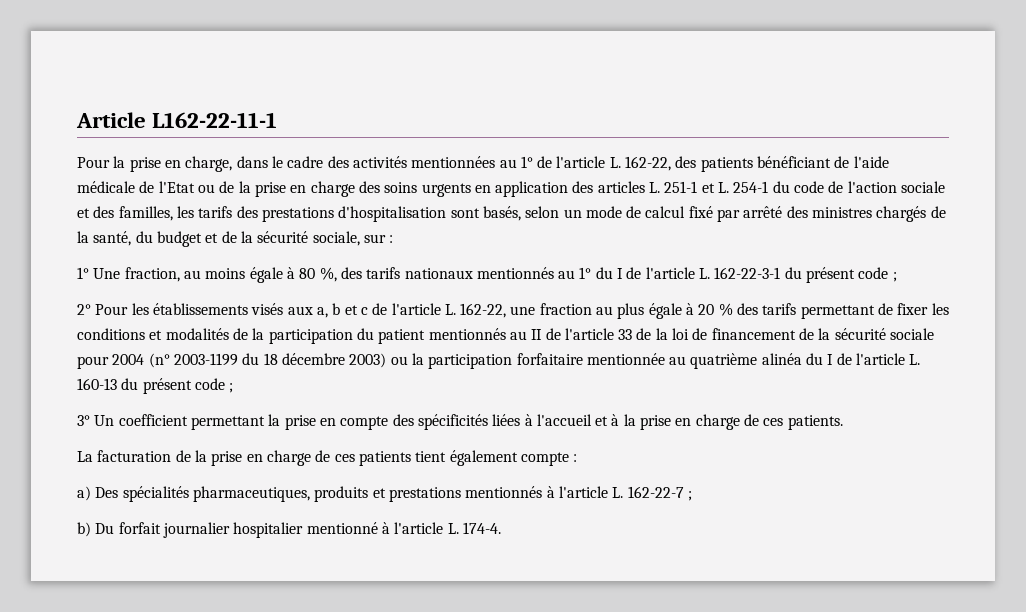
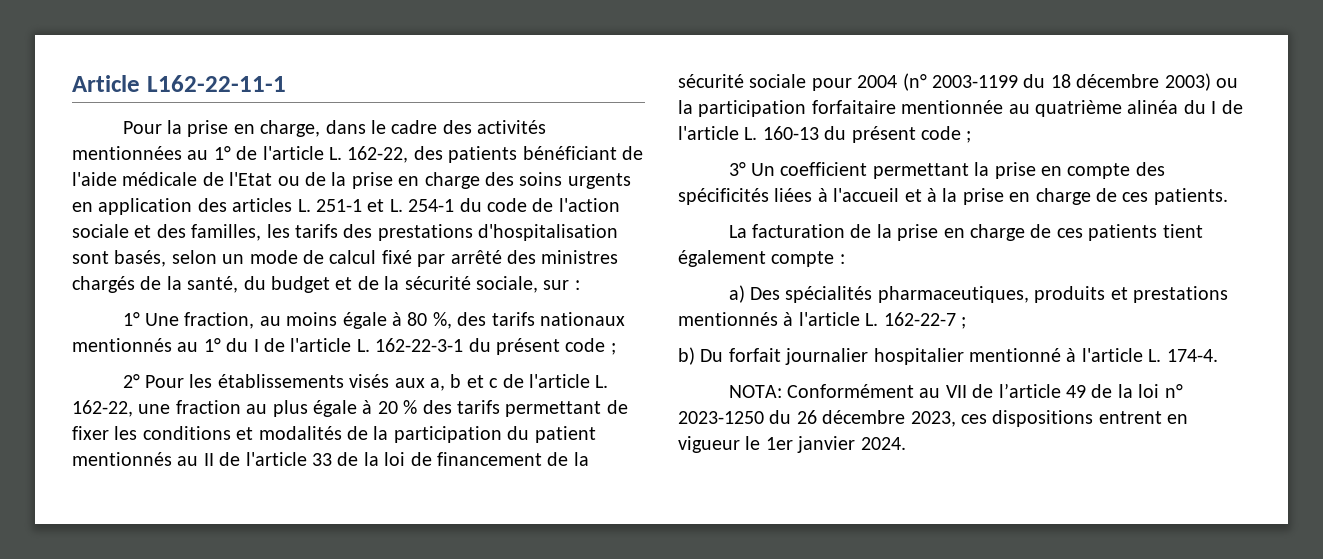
(501, 528) none -> [728,383,1183,398] [678,410,1189,427] [678,436,906,453] // NOTA: Conformément au VII de l’article 49 de la loi n° 2023-1250 du 26 décembre 2023, ces dispositions entrent en vigueur le 1er janvier 2024.

